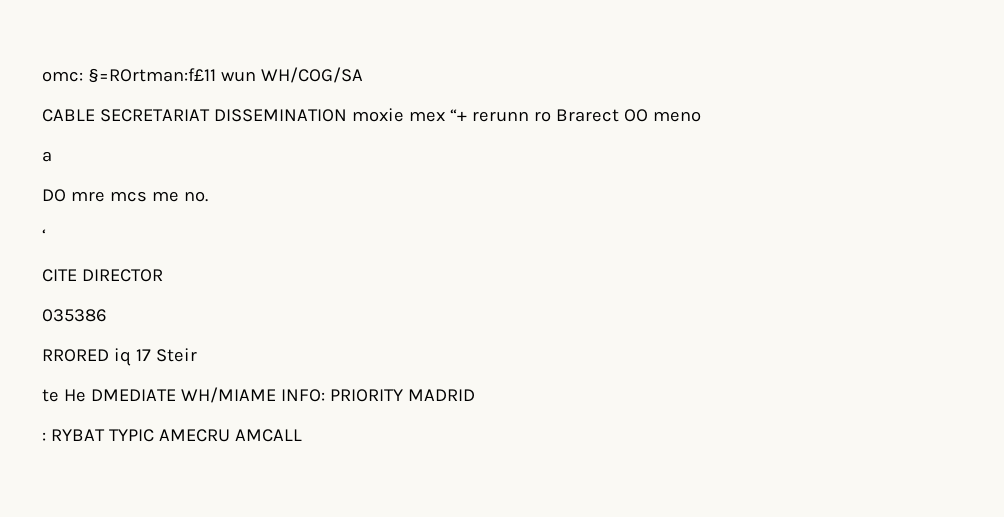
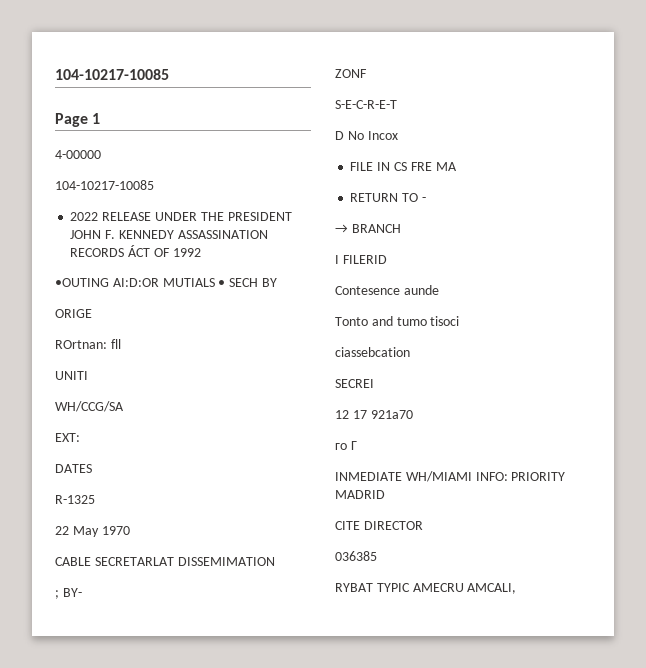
[42,67,363,83] [42,108,701,122] [42,151,52,162] [42,189,208,202] [42,229,46,241] [42,269,163,282] [42,309,107,322] [42,348,197,366] [42,387,475,403] [42,432,46,441] omc: §=ROrtman:f£11 wun WH/COG/SA // CABLE SECRETARIAT DISSEMINATION moxie mex “+ rerunn ro Brarect OO meno // a // DO mre mcs me no. // ‘ // CITE DIRECTOR // 035386 // RRORED iq 17 Steir // te He DMEDIATE WH/MIAME INFO: PRIORITY MADRID // : -> [55,69,169,80] [55,113,101,127] [55,150,101,159] [55,180,154,190] [70,212,292,221] [70,230,268,239] [70,245,201,257] [55,278,277,287] [55,309,92,318] [55,339,121,349] [55,371,88,380] [55,401,124,412] [55,433,80,442] [55,464,92,473] [55,495,95,504] [55,526,130,537] [55,557,275,566] [55,588,82,599] [335,69,367,78] [335,100,397,109] [335,131,398,140] [350,162,457,171] [350,193,426,202] [335,224,401,233] [335,255,387,264] [335,285,439,295] [335,316,460,326] [335,347,410,357] [335,379,374,388] [335,410,413,419] [335,441,357,450] [335,471,566,482] [335,490,385,499] [335,521,423,530] [335,551,377,561] 104-10217-10085 // Page 1 // 4-00000 // 104-10217-10085 // 2022 RELEASE UNDER THE PRESIDENT JOHN F. KENNEDY ASSASSINATION RECORDS ÁCT OF 1992 // •OUTING AI:D:OR MUTIALS • SECH BY // ORIGE // ROrtnan: fll // UNITI // WH/CCG/SA // EXT: // DATES // R-1325 // 22 May 1970 // CABLE SECRETARLAT DISSEMIMATION // ; BY- // ZONF // S-E-C-R-E-T // D No Incox // FILE IN CS FRE MA // RETURN TO - // → BRANCH // I FILERID // Contesence aunde // Tonto and tumo tisoci // ciassebcation // SECREI // 12 17 921a70 // го Г // INMEDIATE WH/MIAMI INFO: PRIORITY MADRID // CITE DIRECTOR // 036385 //
[234,429,302,442] AMCALL -> [467,583,517,594] AMCALI,

